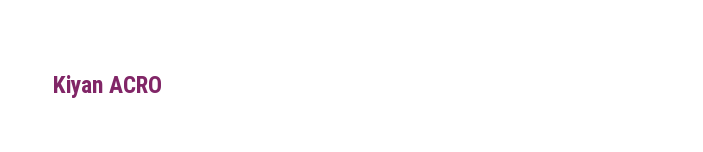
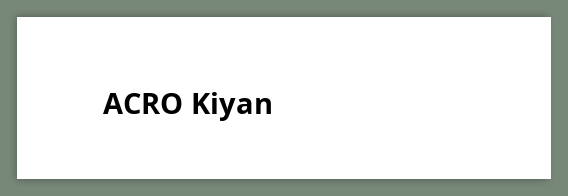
[53,75,163,98] Kiyan ACRO -> [103,92,273,121] ACRO Kiyan

